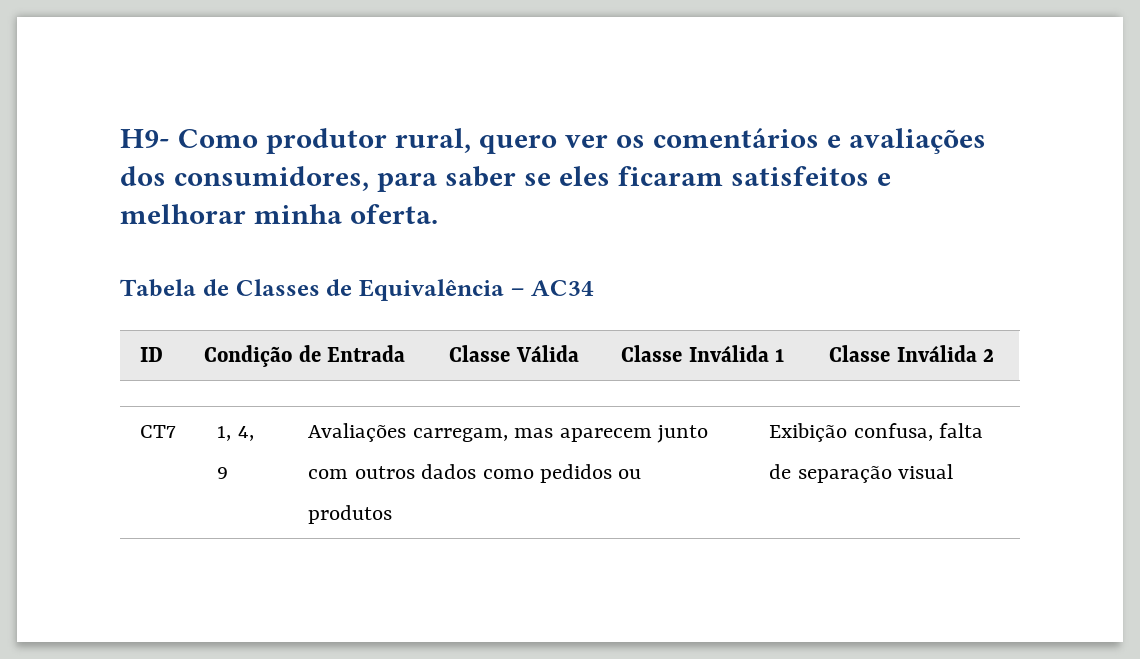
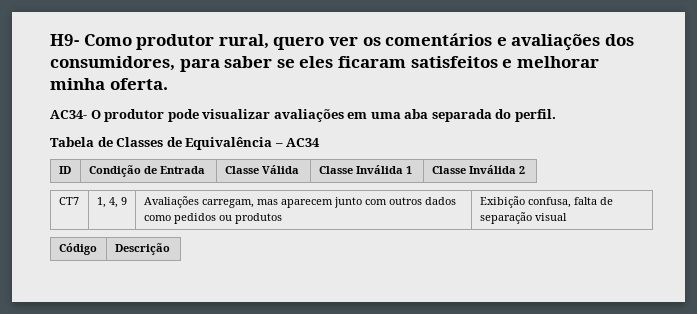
(438, 214) none -> [50,109,556,122] // AC34- O produtor pode visualizar avaliações em uma aba separada do perfil.
(954, 471) none -> [58,243,97,255] [114,243,170,255] // Código | Descrição

